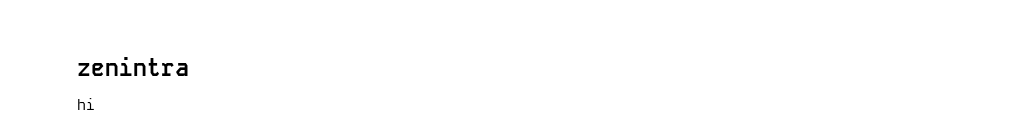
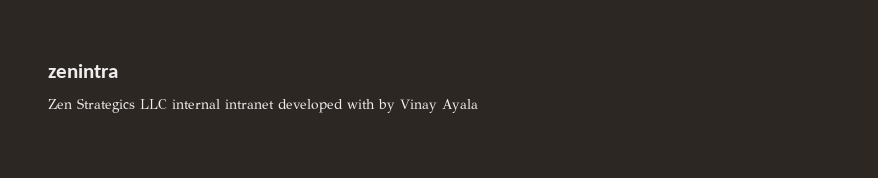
[77,98,95,110] hi -> [48,98,478,113] Zen Strategics LLC internal intranet developed with by Vinay Ayala

